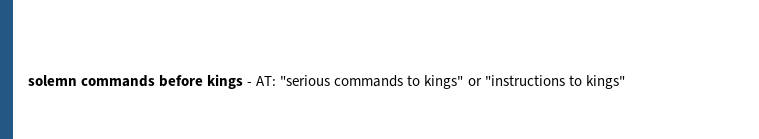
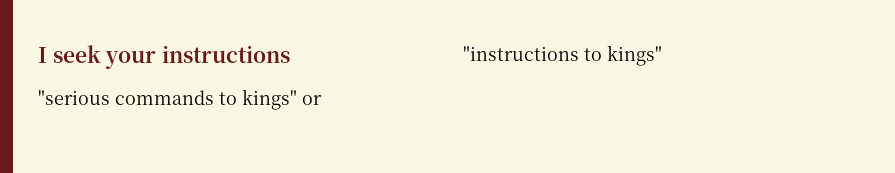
[28,74,277,89] solemn commands before kings - AT: -> [38,45,291,69] I seek your instructions //

